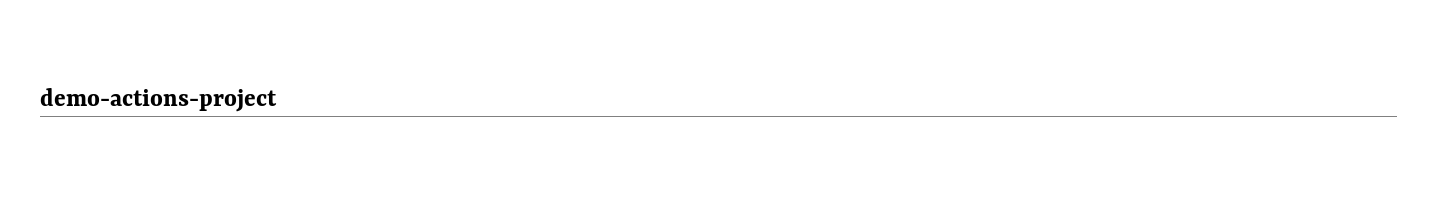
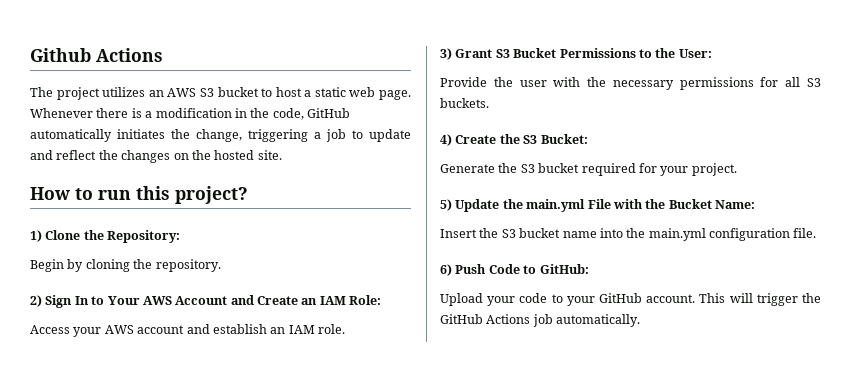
[40,88,277,112] demo-actions-project -> [30,48,163,62] [30,87,411,100] [30,108,350,120] [30,129,411,142] [30,150,282,163] [30,186,248,204] [30,230,181,243] [30,259,221,272] [30,295,382,308] [30,324,345,337] [440,48,712,60] [440,77,821,90] [440,98,489,108] [440,134,588,146] [440,163,737,176] [440,199,755,212] [440,228,817,241] [440,264,589,276] [440,293,821,306] [440,314,641,327] Github Actions // The project utilizes an AWS S3 bucket to host a static web page. Whenever there is a modification in the code, GitHub automatically initiates the change, triggering a job to update and reflect the changes on the hosted site. // How to run this project? // 1) Clone the Repository: // Begin by cloning the repository. // 2) Sign In to Your AWS Account and Create an IAM Role: // Access your AWS account and establish an IAM role. // 3) Grant S3 Bucket Permissions to the User: // Provide the user with the necessary permissions for all S3 buckets. // 4) Create the S3 Bucket: // Generate the S3 bucket required for your project. // 5) Update the main.yml File with the Bucket Name: // Insert the S3 bucket name into the main.yml configuration file. // 6) Push Code to GitHub: // Upload your code to your GitHub account. This will trigger the GitHub Actions job automatically.

